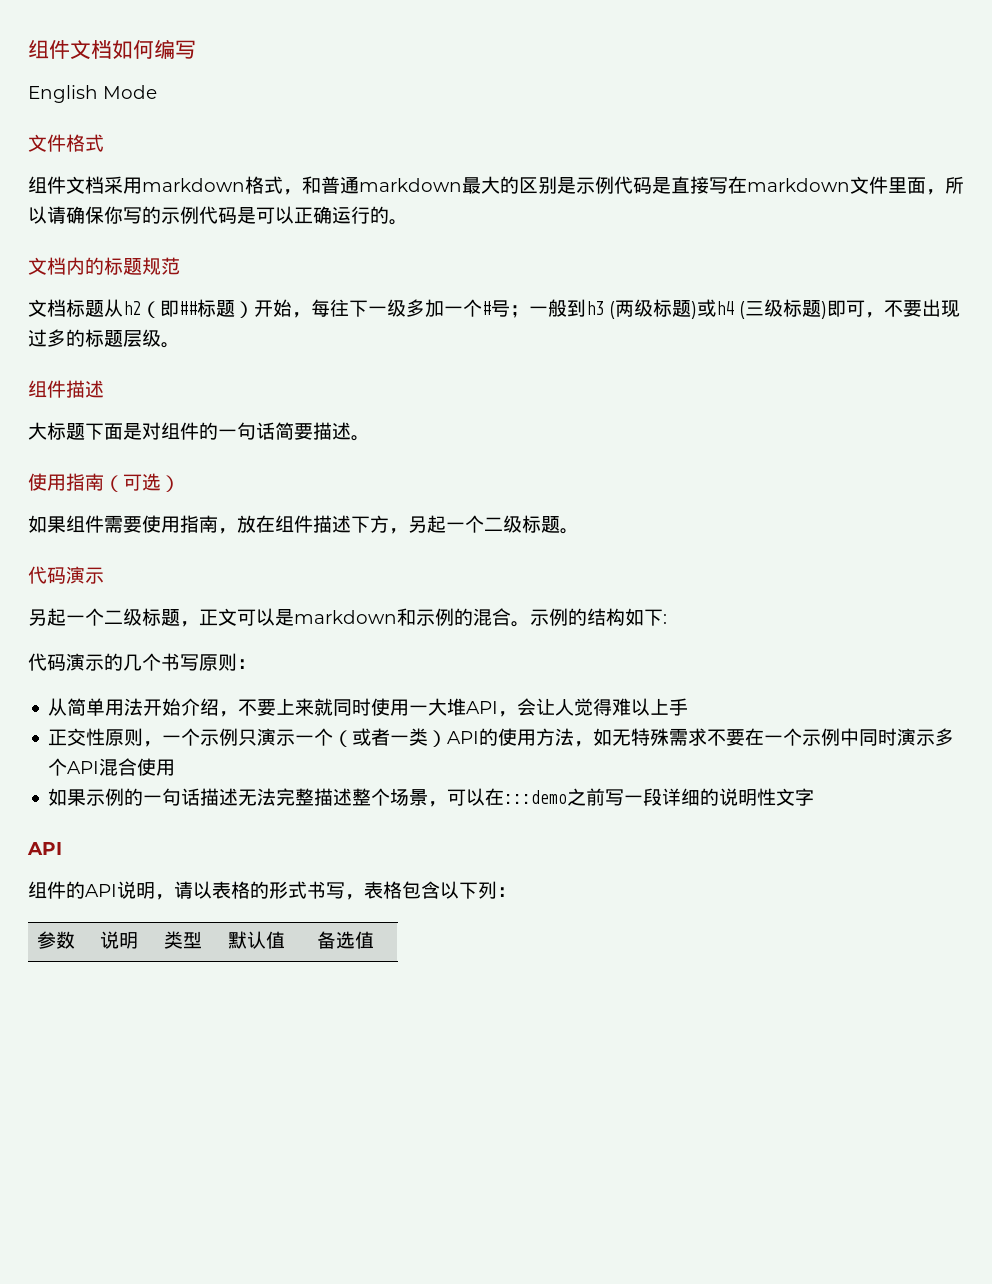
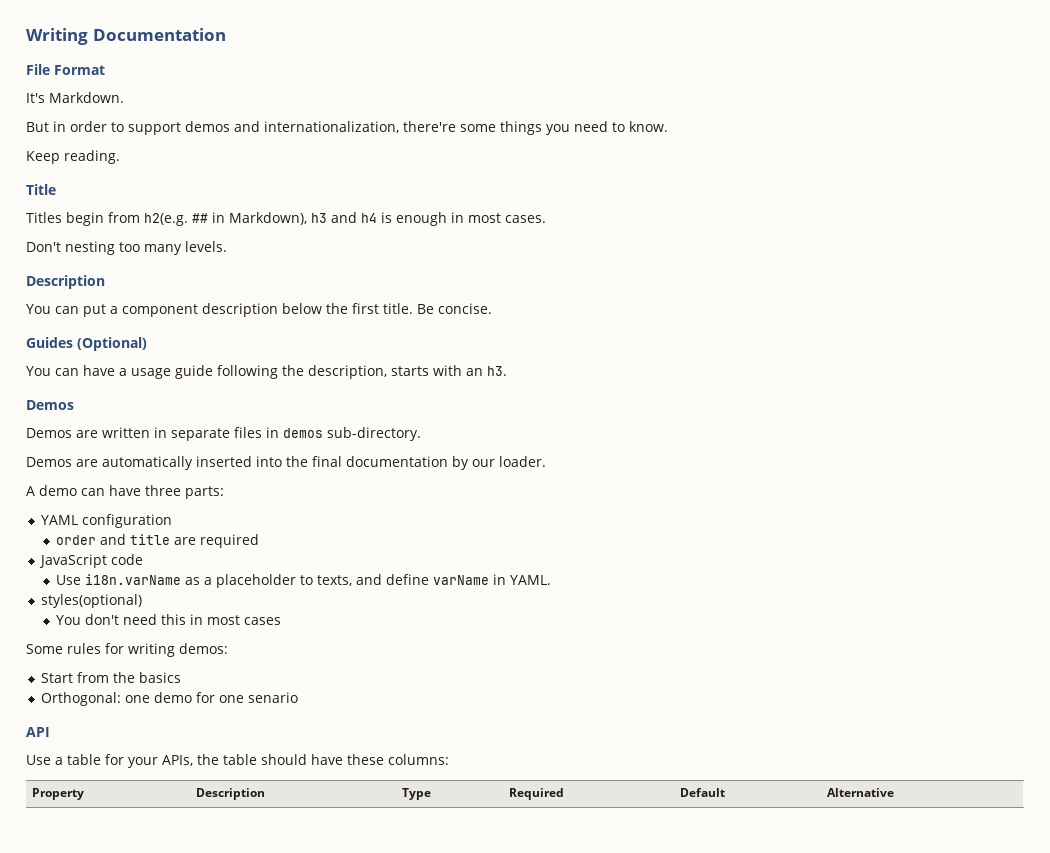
[28,39,196,60] [28,85,157,103] [28,134,104,152] [28,176,964,195] [28,206,408,225] [28,257,180,275] [28,299,960,319] [28,329,180,348] [28,380,104,398] [28,422,370,441] [28,473,180,492] [28,515,579,534] [28,566,104,584] [28,608,667,627] [28,653,256,671] [48,698,689,717] [48,728,955,747] [48,758,176,776] [48,788,815,807] [27,842,62,855] [28,881,516,900] [37,931,76,949] [100,931,139,949] [164,931,203,949] [228,931,286,949] [317,931,375,949] 组件文档如何编写 // English Mode // 文件格式 // 组件文档采用markdown格式，和普通markdown最大的区别是示例代码是直接写在markdown文件里面，所以请确保你写的示例代码是可以正确运行的。 // 文档内的标题规范 // 文档标题从h2（即##标题）开始，每往下一级多加一个#号；一般到h3 (两级标题)或h4 (三级标题)即可，不要出现过多的标题层级。 // 组件描述 // 大标题下面是对组件的一句话简要描述。 // 使用指南（可选） // 如果组件需要使用指南，放在组件描述下方，另起一个二级标题。 // 代码演示 // 另起一个二级标题，正文可以是markdown和示例的混合。示例的结构如下: // 代码演示的几个书写原则： // 从简单用法开始介绍，不要上来就同时使用一大堆API，会让人觉得难以上手 // 正交性原则，一个示例只演示一个（或者一类）API的使用方法，如无特殊需求不要在一个示例中同时演示多个API混合使用 // 如果示例的一句话描述无法完整描述整个场景，可以在:::demo之前写一段详细的说明性文字 // API // 组件的API说明，请以表格的形式书写，表格包含以下列： // 参数 | 说明 | 类型 | 默认值 | 备选值 -> [26,28,226,45] [26,64,105,75] [26,92,124,103] [26,121,668,135] [26,150,120,164] [26,184,56,195] [26,212,546,226] [26,241,227,255] [26,275,105,289] [26,303,492,317] [26,337,147,351] [26,365,507,379] [26,400,74,410] [26,427,421,441] [26,456,546,470] [26,485,224,499] [40,514,172,528] [56,534,260,548] [38,554,143,568] [56,574,552,588] [40,594,142,608] [56,614,282,625] [26,643,228,657] [40,672,181,683] [40,692,298,706] [26,727,50,737] [26,754,449,768] [32,788,85,800] [196,788,266,800] [402,788,432,800] [509,788,565,800] [680,788,726,797] [827,788,895,797] Writing Documentation // File Format // It's Markdown. // But in order to support demos and internationalization, there're some things you need to know. // Keep reading. // Title // Titles begin from h2(e.g. ## in Markdown), h3 and h4 is enough in most cases. // Don't nesting too many levels. // Description // You can put a component description below the first title. Be concise. // Guides (Optional) // You can have a usage guide following the description, starts with an h3. // Demos // Demos are written in separate files in demos sub-directory. // Demos are automatically inserted into the final documentation by our loader. // A demo can have three parts: // YAML configuration // order and title are required // JavaScript code // Use i18n.varName as a placeholder to texts, and define varName in YAML. // styles(optional) // You don't need this in most cases // Some rules for writing demos: // Start from the basics // Orthogonal: one demo for one senario // API // Use a table for your APIs, the table should have these columns: // Property | Description | Type | Required | Default | Alternative

